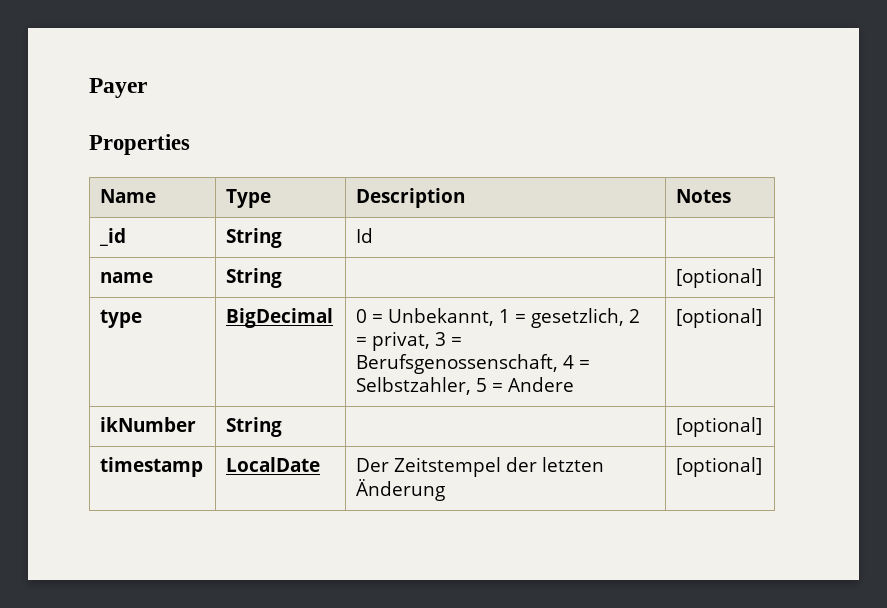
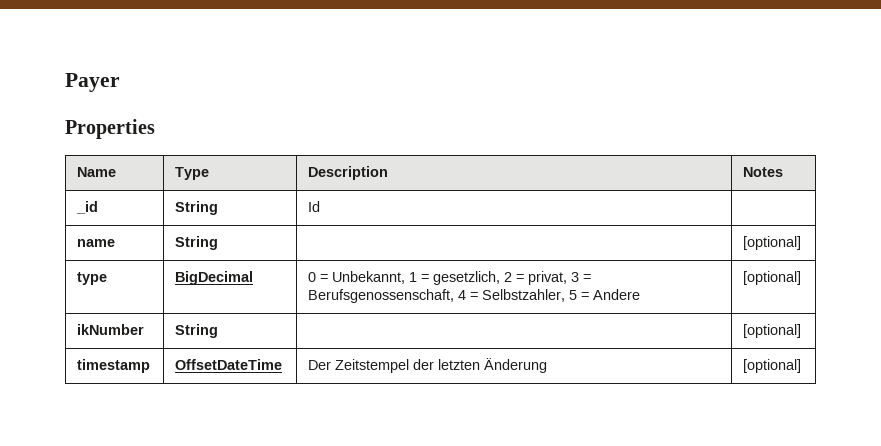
[226,457,321,472] LocalDate -> [175,359,283,370] OffsetDateTime

